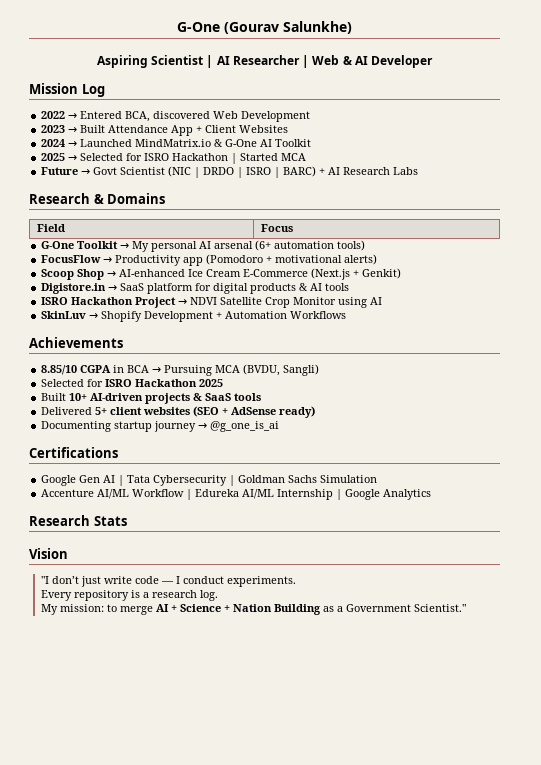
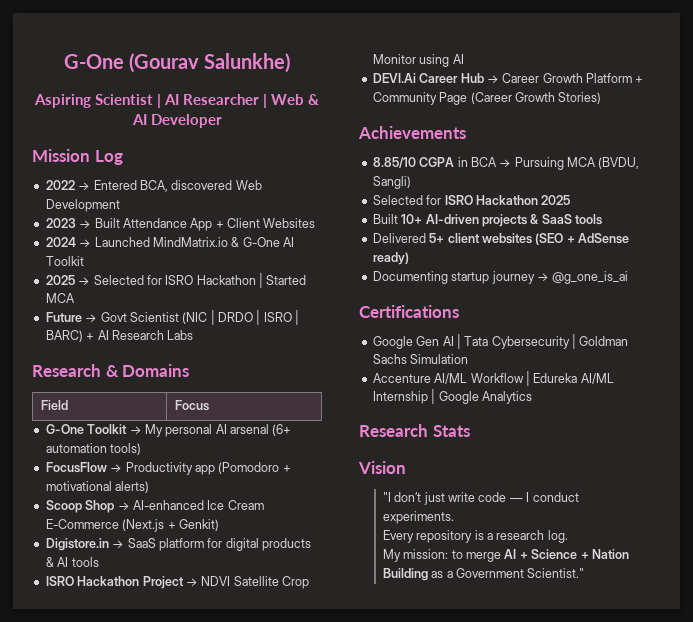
[41,311,347,322] SkinLuv → Shopify Development + Automation Workflows -> [372,73,644,83] [372,92,602,105] DEVI.Ai Career Hub → Career Growth Platform + Community Page (Career Growth Stories)

